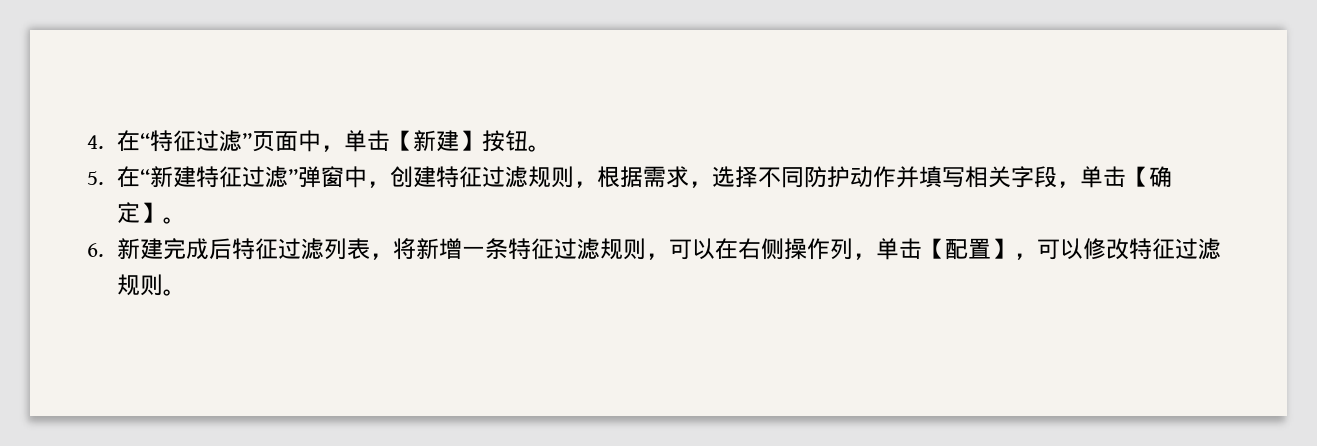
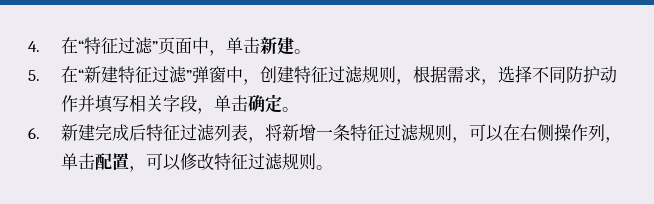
[390,130,529,152] 【新建】按钮 -> [259,37,294,55] 新建
[1126,166,1173,188] [117,202,164,223] 【确定】 -> [247,94,282,113] 确定
[922,238,1015,260] 【配置】 -> [94,153,129,170] 配置

